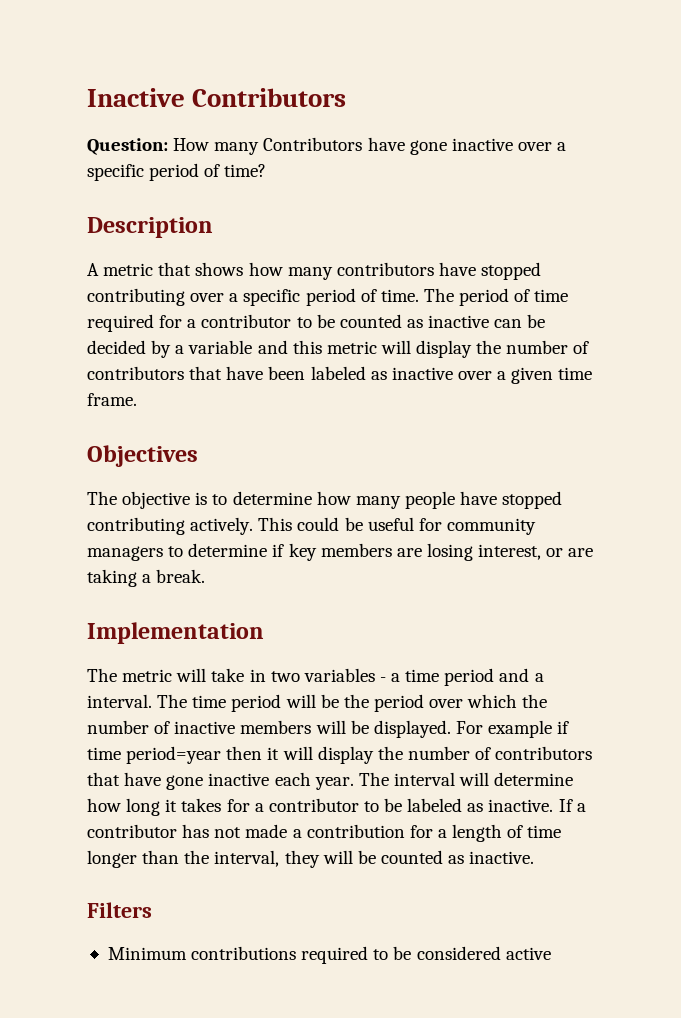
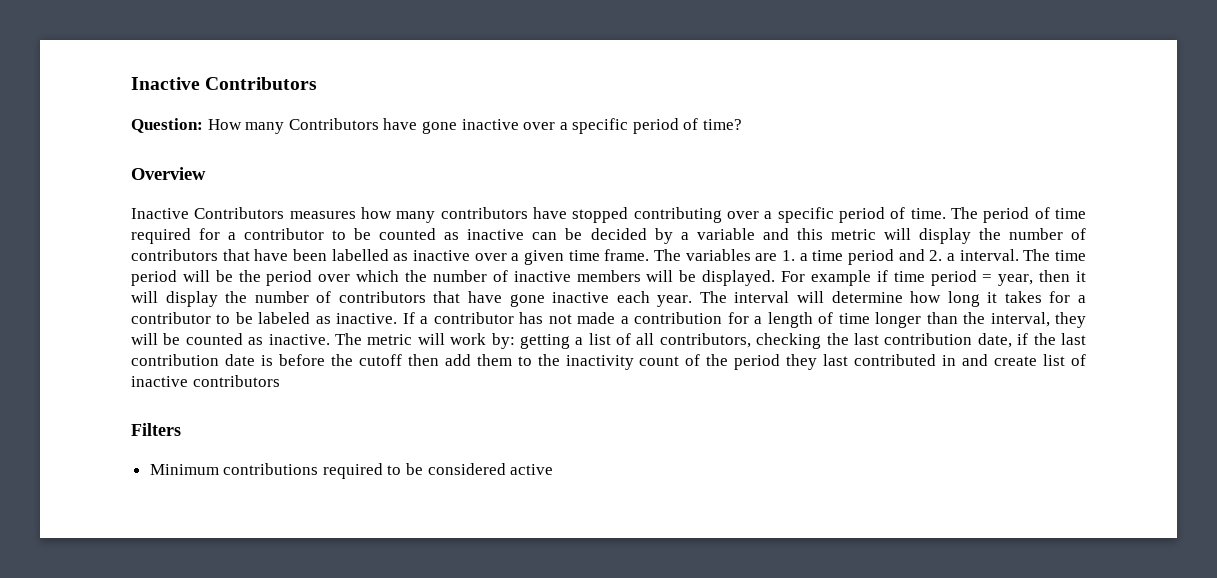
[87,217,213,238] [87,262,244,276] Description // A metric that shows -> [131,167,206,180] [131,207,356,219] Overview // Inactive Contributors measures
[310,366,366,380] labeled -> [331,249,389,261] labelled
[87,445,198,467] [87,491,563,509] [87,517,536,535] [87,543,594,561] [87,569,206,587] [87,622,264,644] [87,668,386,682] // Objectives // The objective is to determine how many people have stopped contributing actively. This could be useful for community managers to determine if key members are losing interest, or are taking a break. // Implementation // The metric will take in two variables - -> [654,249,795,261] The variables are 1.
(530, 675) none -> [929,250,943,261] 2.
[126,746,222,764] period=year -> [930,270,1034,286] period = year,
(535, 857) none -> [334,333,1086,349] [131,354,1086,370] [131,375,280,387] The metric will work by: getting a list of all contributors, checking the last contribution date, if the last contribution date is before the cutoff then add them to the inactivity count of the period they last contributed in and create list of inactive contributors

